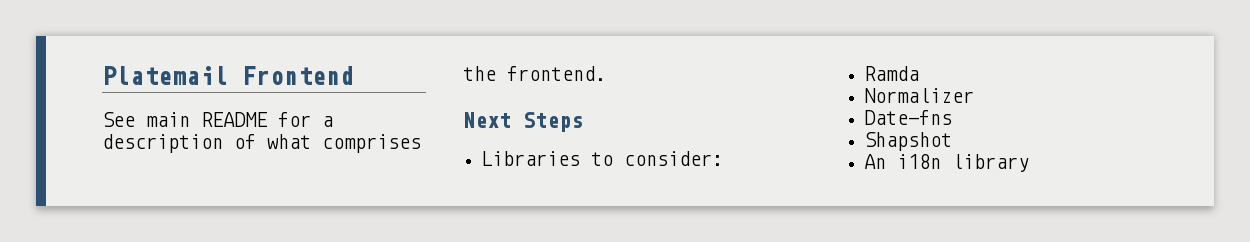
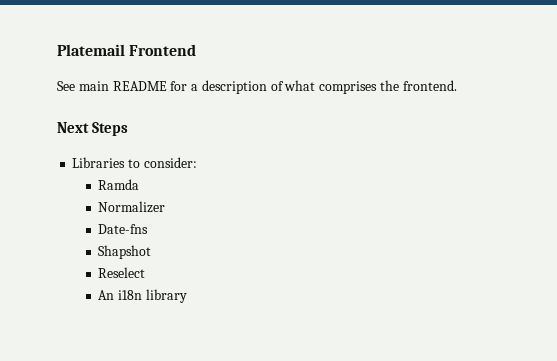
(952, 141) none -> [98,267,146,278] // Reselect

